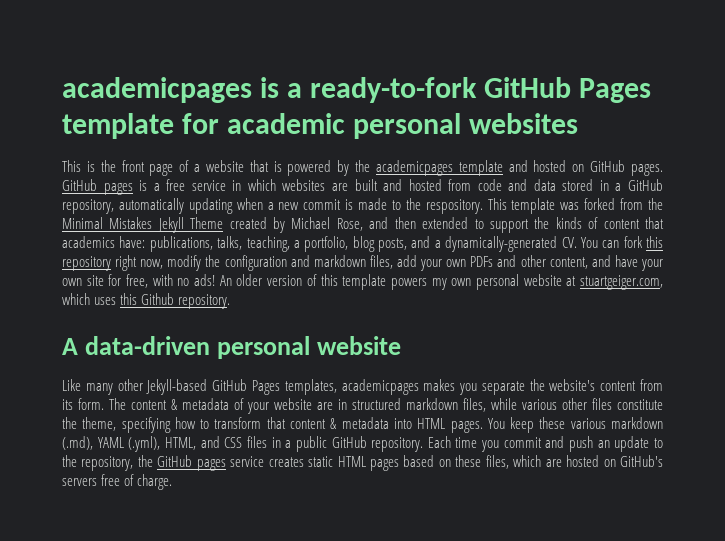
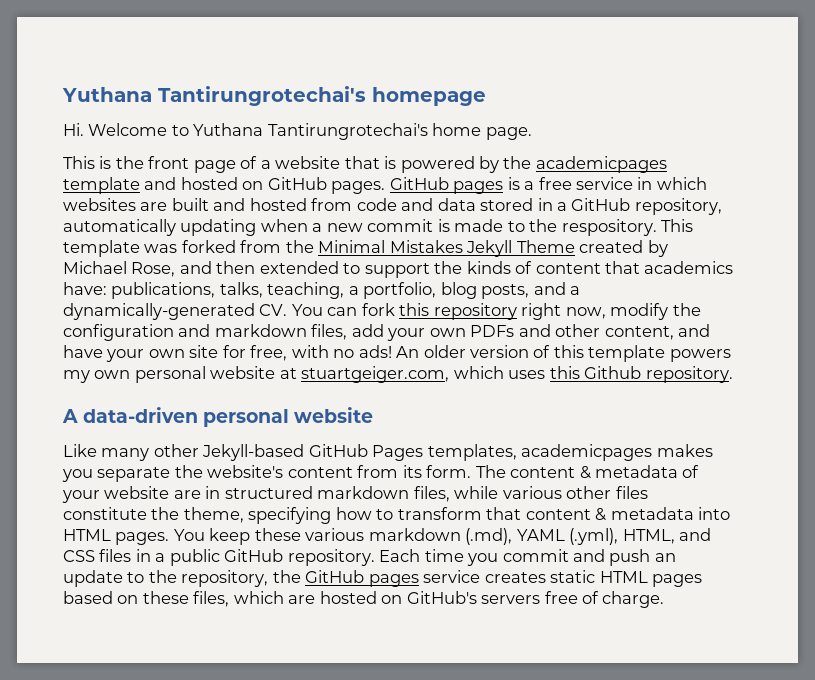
[62,77,651,103] [62,113,578,139] academicpages is a ready-to-fork GitHub Pages template for academic personal websites -> [62,86,486,106] [63,123,532,140] Yuthana Tantirungrotechai's homepage // Hi. Welcome to Yuthana Tantirungrotechai's home page.

